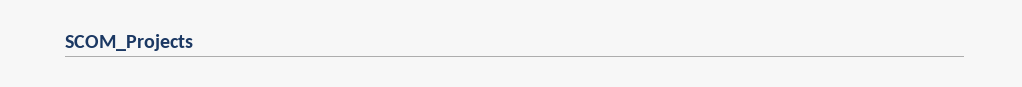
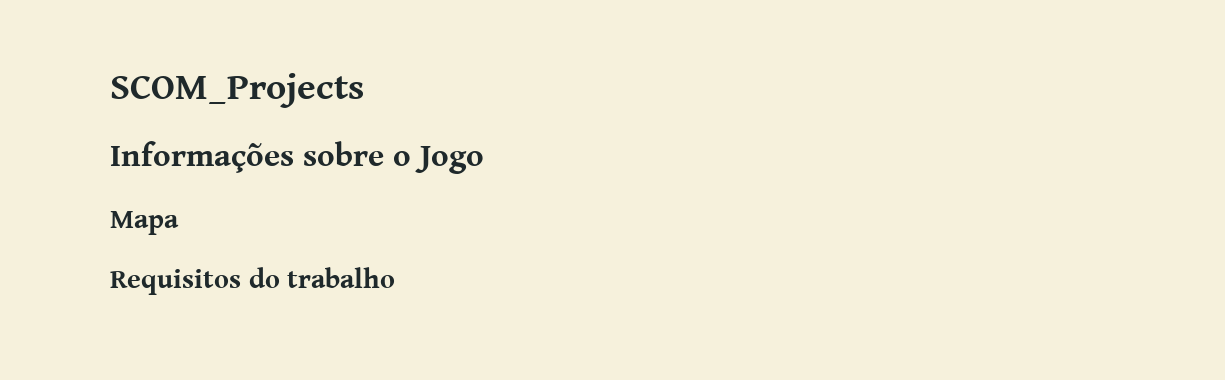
(193, 42) none -> [110,141,484,174] [110,211,179,235] [110,267,396,295] // Informações sobre o Jogo // Mapa // Requisitos do trabalho

